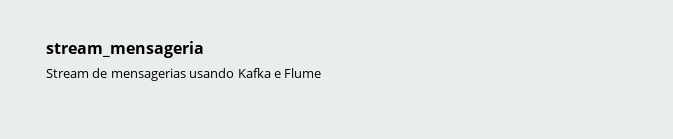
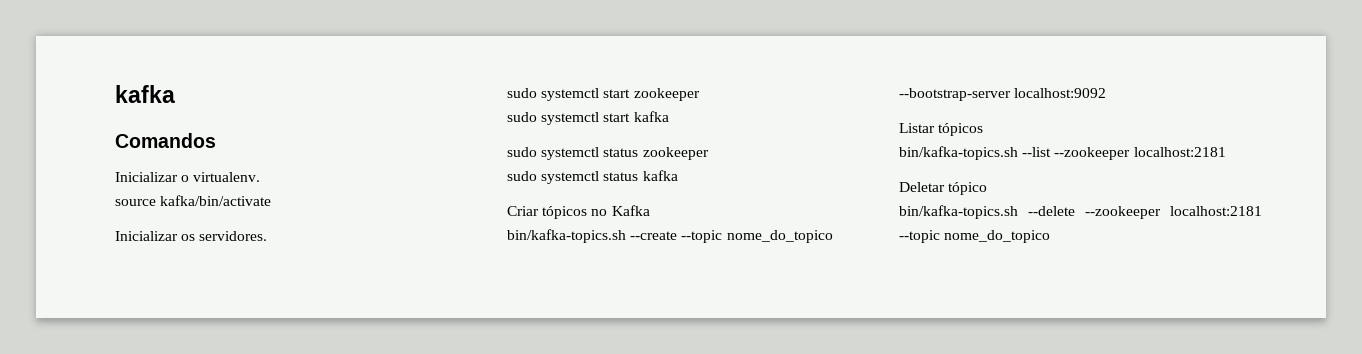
[46,41,204,58] [46,68,322,81] stream_mensageria // Stream de mensagerias usando Kafka e Flume -> [115,85,175,103] [115,133,216,148] [115,172,261,182] [115,195,272,206] [115,231,268,241] [507,88,700,101] [507,111,669,125] [507,147,709,160] [507,170,678,184] [507,205,650,219] [507,229,833,243] [899,88,1107,101] [899,123,984,136] [899,146,1226,160] [899,182,988,195] [899,205,1262,219] [899,230,1051,243] kafka // Comandos // Inicializar o virtualenv. // source kafka/bin/activate // Inicializar os servidores. // sudo systemctl start zookeeper // sudo systemctl start kafka // sudo systemctl status zookeeper // sudo systemctl status kafka // Criar tópicos no Kafka // bin/kafka-topics.sh --create --topic nome_do_topico --bootstrap-server localhost:9092 // Listar tópicos // bin/kafka-topics.sh --list --zookeeper localhost:2181 // Deletar tópico // bin/kafka-topics.sh --delete --zookeeper localhost:2181 --topic nome_do_topico

